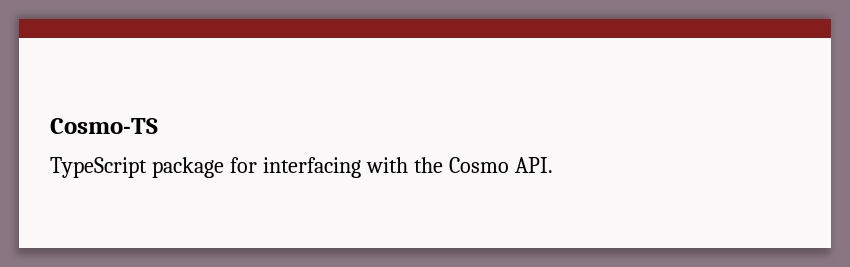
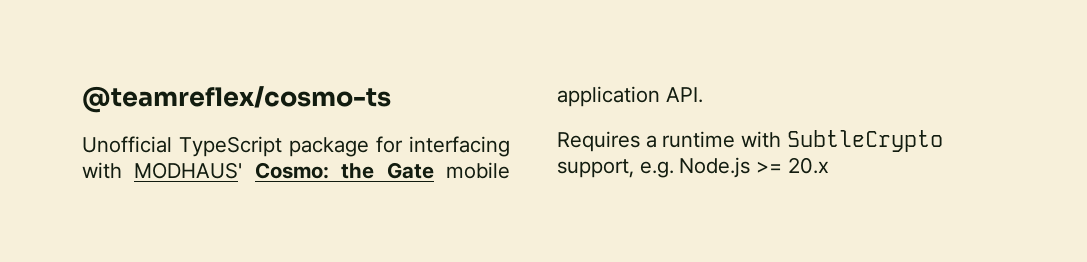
[50,118,158,134] Cosmo-TS // -> [82,86,391,113] [82,136,172,153] @teamreflex/cosmo-ts // Unofficial
[413,157,553,173] the Cosmo API. -> [134,162,510,179] [557,86,703,107] [557,130,943,152] [557,157,829,178] MODHAUS' Cosmo: the Gate mobile application API. // Requires a runtime with SubtleCrypto support, e.g. Node.js >= 20.x

